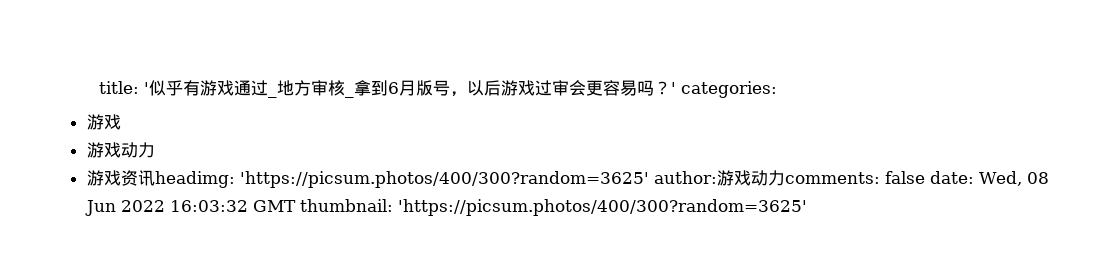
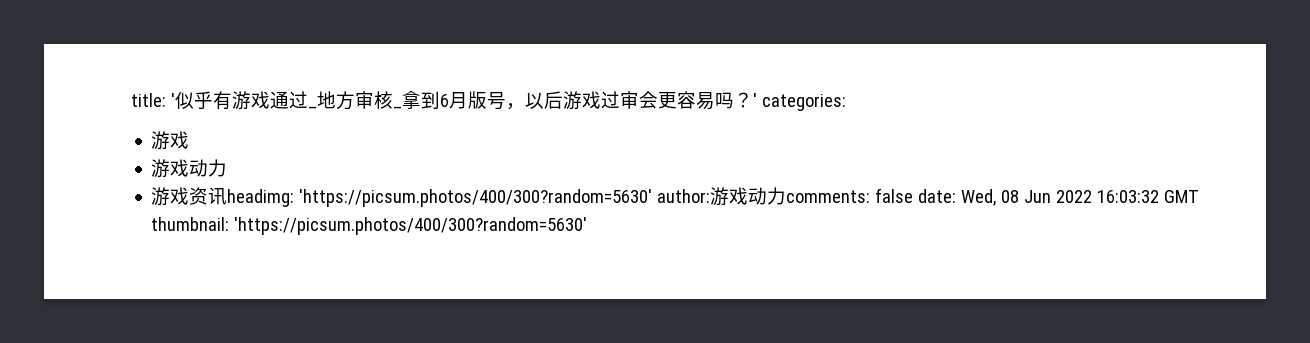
[239,171,649,188] 'https://picsum.photos/400/300?random=3625' -> [299,189,653,207] 'https://picsum.photos/400/300?random=5630'
[397,199,807,216] 'https://picsum.photos/400/300?random=3625' -> [234,217,588,235] 'https://picsum.photos/400/300?random=5630'

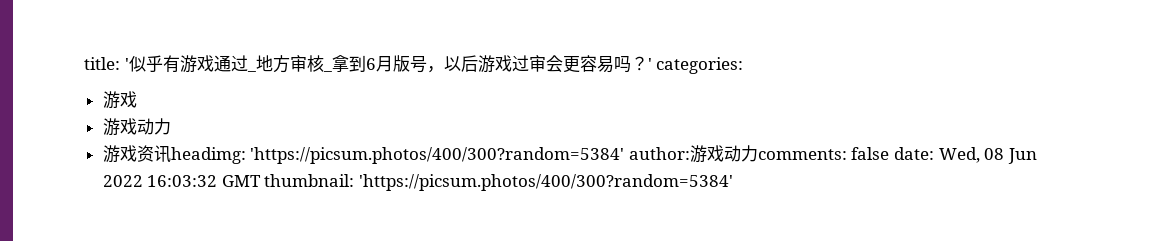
[299,189,653,207] 'https://picsum.photos/400/300?random=5630' -> [250,147,625,164] 'https://picsum.photos/400/300?random=5384'
[234,217,588,235] 'https://picsum.photos/400/300?random=5630' -> [359,174,734,191] 'https://picsum.photos/400/300?random=5384'

